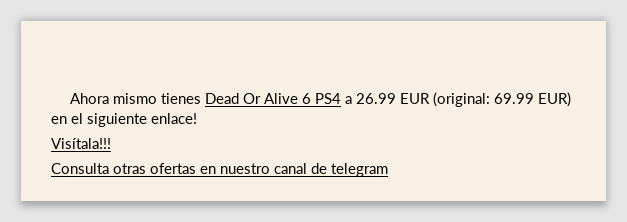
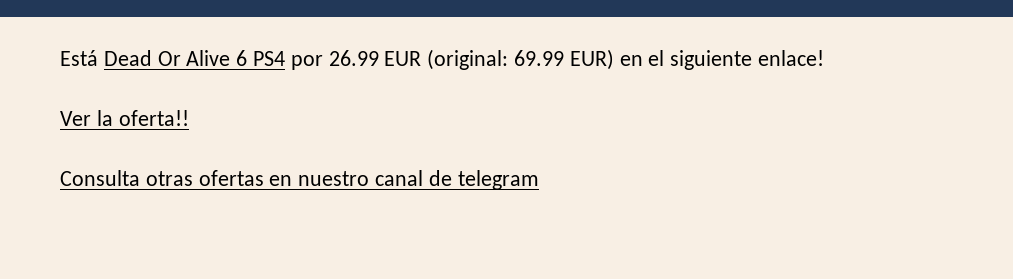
[70,93,202,104] Ahora mismo tienes -> [60,50,98,66] Está
[345,96,353,104] a -> [290,55,323,70] por
[51,138,111,149] Visítala!!! -> [60,110,189,126] Ver la oferta!!

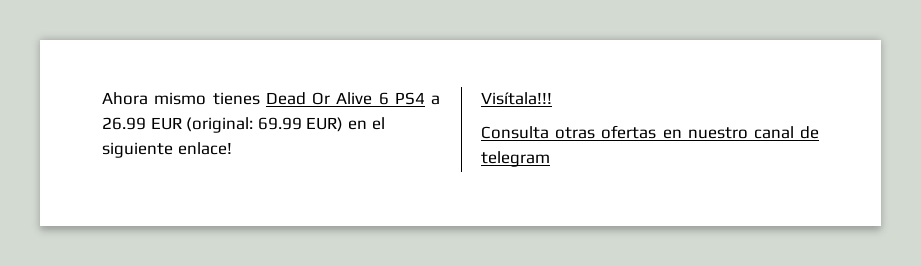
[60,50,98,66] Está -> [102,92,260,105] Ahora mismo tienes
[290,55,323,70] por -> [431,95,440,105] a
[60,110,189,126] Ver la oferta!! -> [481,92,552,105] Visítala!!!

